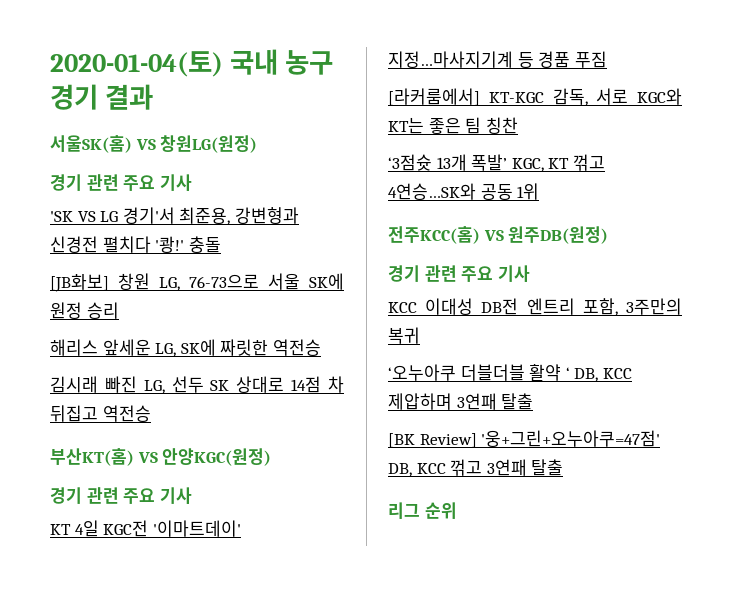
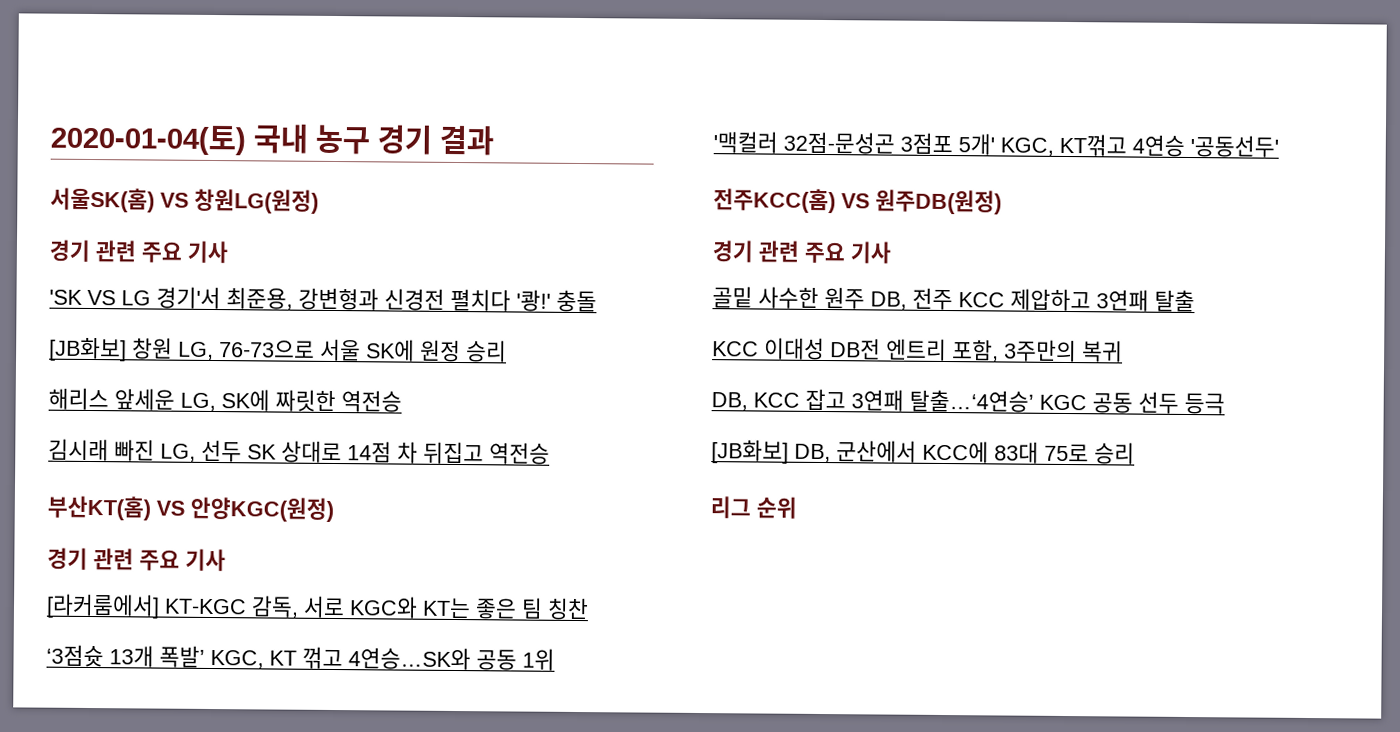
[50,520,241,537] [388,51,607,68] // KT 4일 KGC전 '이마트데이' 지정…마사지기계 등 경품 푸짐 -> (226, 560) none
(540, 191) none -> [713,131,1279,158] // '맥컬러 32점-문성곤 3점포 5개' KGC, KT꺾고 4연승 '공동선두'
(530, 273) none -> [712,286,1195,313] // 골밑 사수한 원주 DB, 전주 KCC 제압하고 3연패 탈출
[388,364,632,382] [388,393,534,410] [388,430,661,448] [388,459,564,477] ‘오누아쿠 더블더블 활약 ‘ DB, KCC 제압하며 3연패 탈출 // [BK Review] '웅+그린+오누아쿠=47점' DB, KCC 꺾고 3연패 탈출 -> [711,388,1225,415] [711,440,1135,465] DB, KCC 잡고 3연패 탈출…‘4연승’ KGC 공동 선두 등극 // [JB화보] DB, 군산에서 KCC에 83대 75로 승리

